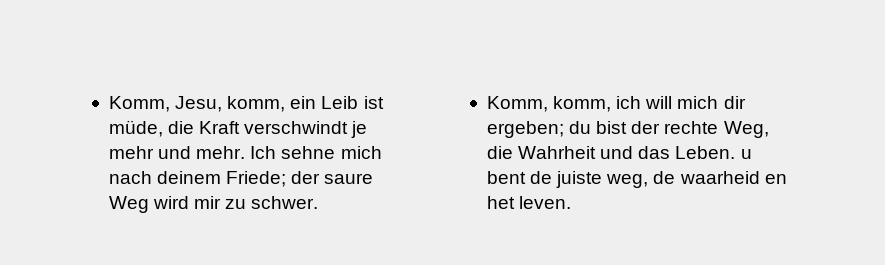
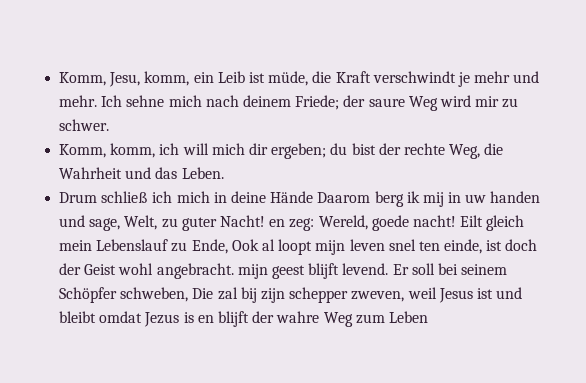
[740,149,752,159] [486,171,787,188] [486,196,572,209] u bent de juiste weg, de waarheid en het leven. -> [59,191,541,207] [59,215,525,231] [59,239,538,255] [59,263,508,279] [59,287,523,303] [59,311,428,327] // Drum schließ ich mich in deine Hände Daarom berg ik mij in uw handen und sage, Welt, zu guter Nacht! en zeg: Wereld, goede nacht! Eilt gleich mein Lebenslauf zu Ende, Ook al loopt mijn leven snel ten einde, ist doch der Geist wohl angebracht. mijn geest blijft levend. Er soll bei seinem Schöpfer schweben, Die zal bij zijn schepper zweven, weil Jesus ist und bleibt omdat Jezus is en blijft der wahre Weg zum Leben

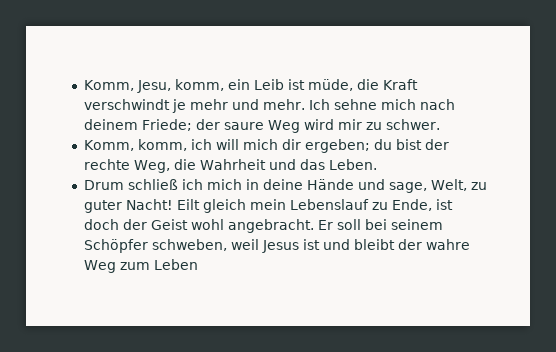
[317,191,541,207] Daarom berg ik mij in uw handen -> (354, 184) none
[269,215,456,231] en zeg: Wereld, goede nacht! -> (173, 204) none
[231,239,483,255] Ook al loopt mijn leven snel ten einde, -> (432, 205) none
[237,263,389,279] mijn geest blijft levend. -> (314, 226) none
[192,287,405,303] Die zal bij zijn schepper zweven, -> (227, 245) none
[99,311,249,327] omdat Jezus is en blijft -> (395, 244) none

